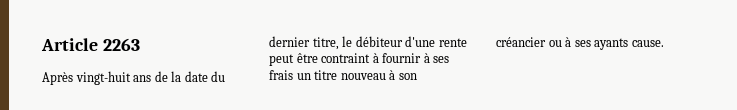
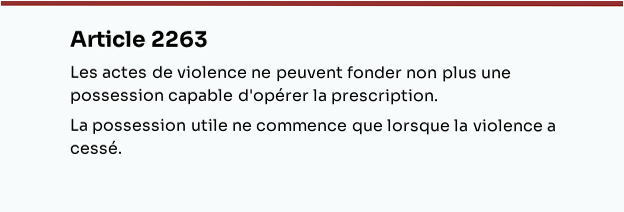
[42,71,226,85] [269,36,467,50] [269,53,450,66] [269,70,417,80] [496,37,664,50] Après vingt-huit ans de la date du dernier titre, le débiteur d'une rente peut être contraint à fournir à ses frais un titre nouveau à son créancier ou à ses ayants cause. -> [70,65,512,83] [70,87,440,106] [69,118,556,136] [69,140,122,155] Les actes de violence ne peuvent fonder non plus une possession capable d'opérer la prescription. // La possession utile ne commence que lorsque la violence a cessé.

